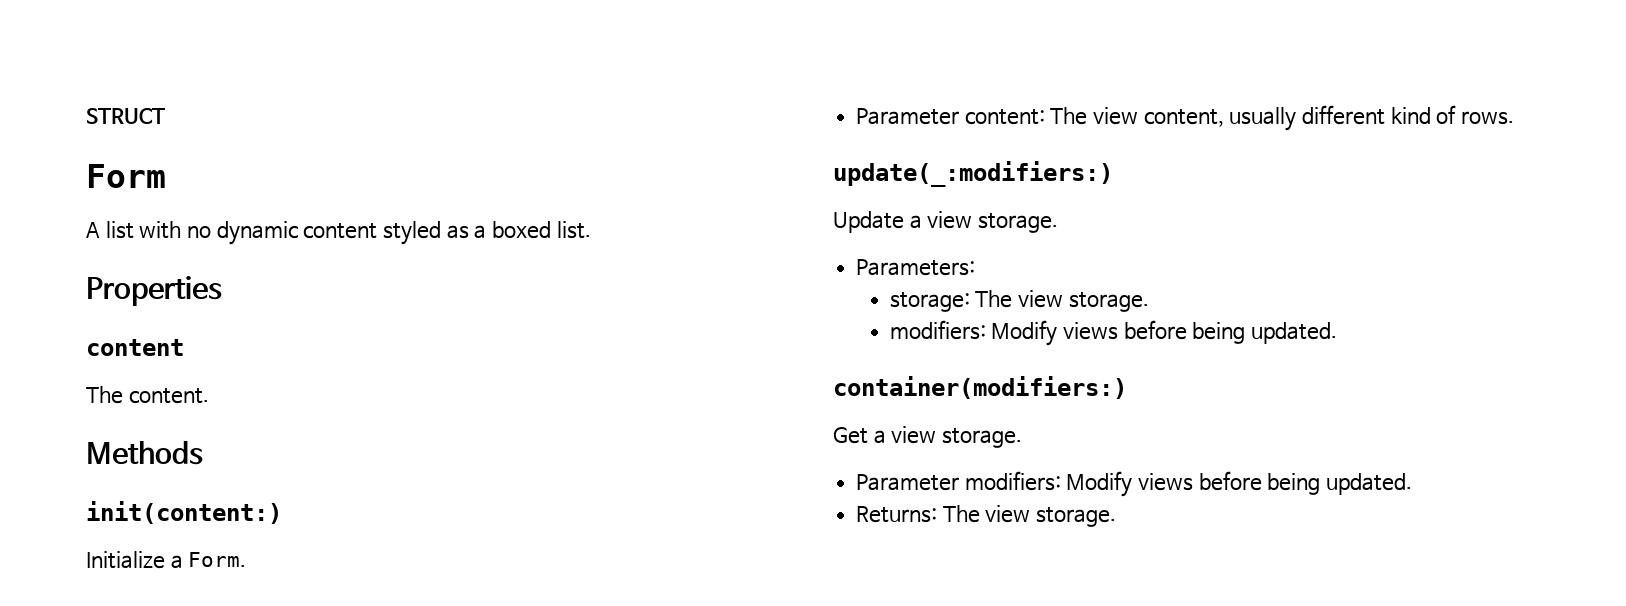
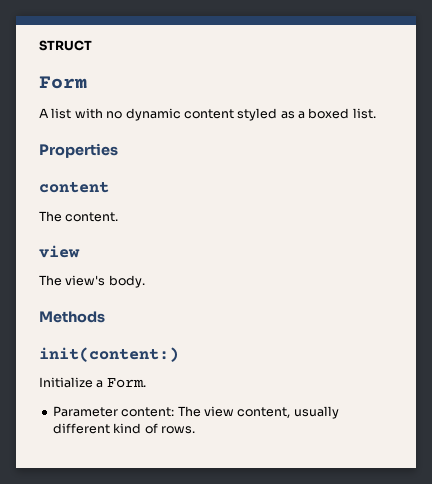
(209, 396) none -> [39,245,80,258] [39,275,145,288] // view // The view's body.
[833,161,1113,187] [833,211,1058,233] [856,259,976,276] [889,290,1149,312] [889,320,1337,346] [833,376,1127,399] [833,426,1023,448] [856,471,1413,497] [856,505,1117,527] // update(_:modifiers:) // Update a view storage. // Parameters: // storage: The view storage. // modifiers: Modify views before being updated. // container(modifiers:) // Get a view storage. // Parameter modifiers: Modify views before being updated. // Returns: The view storage. -> (195, 430) none

